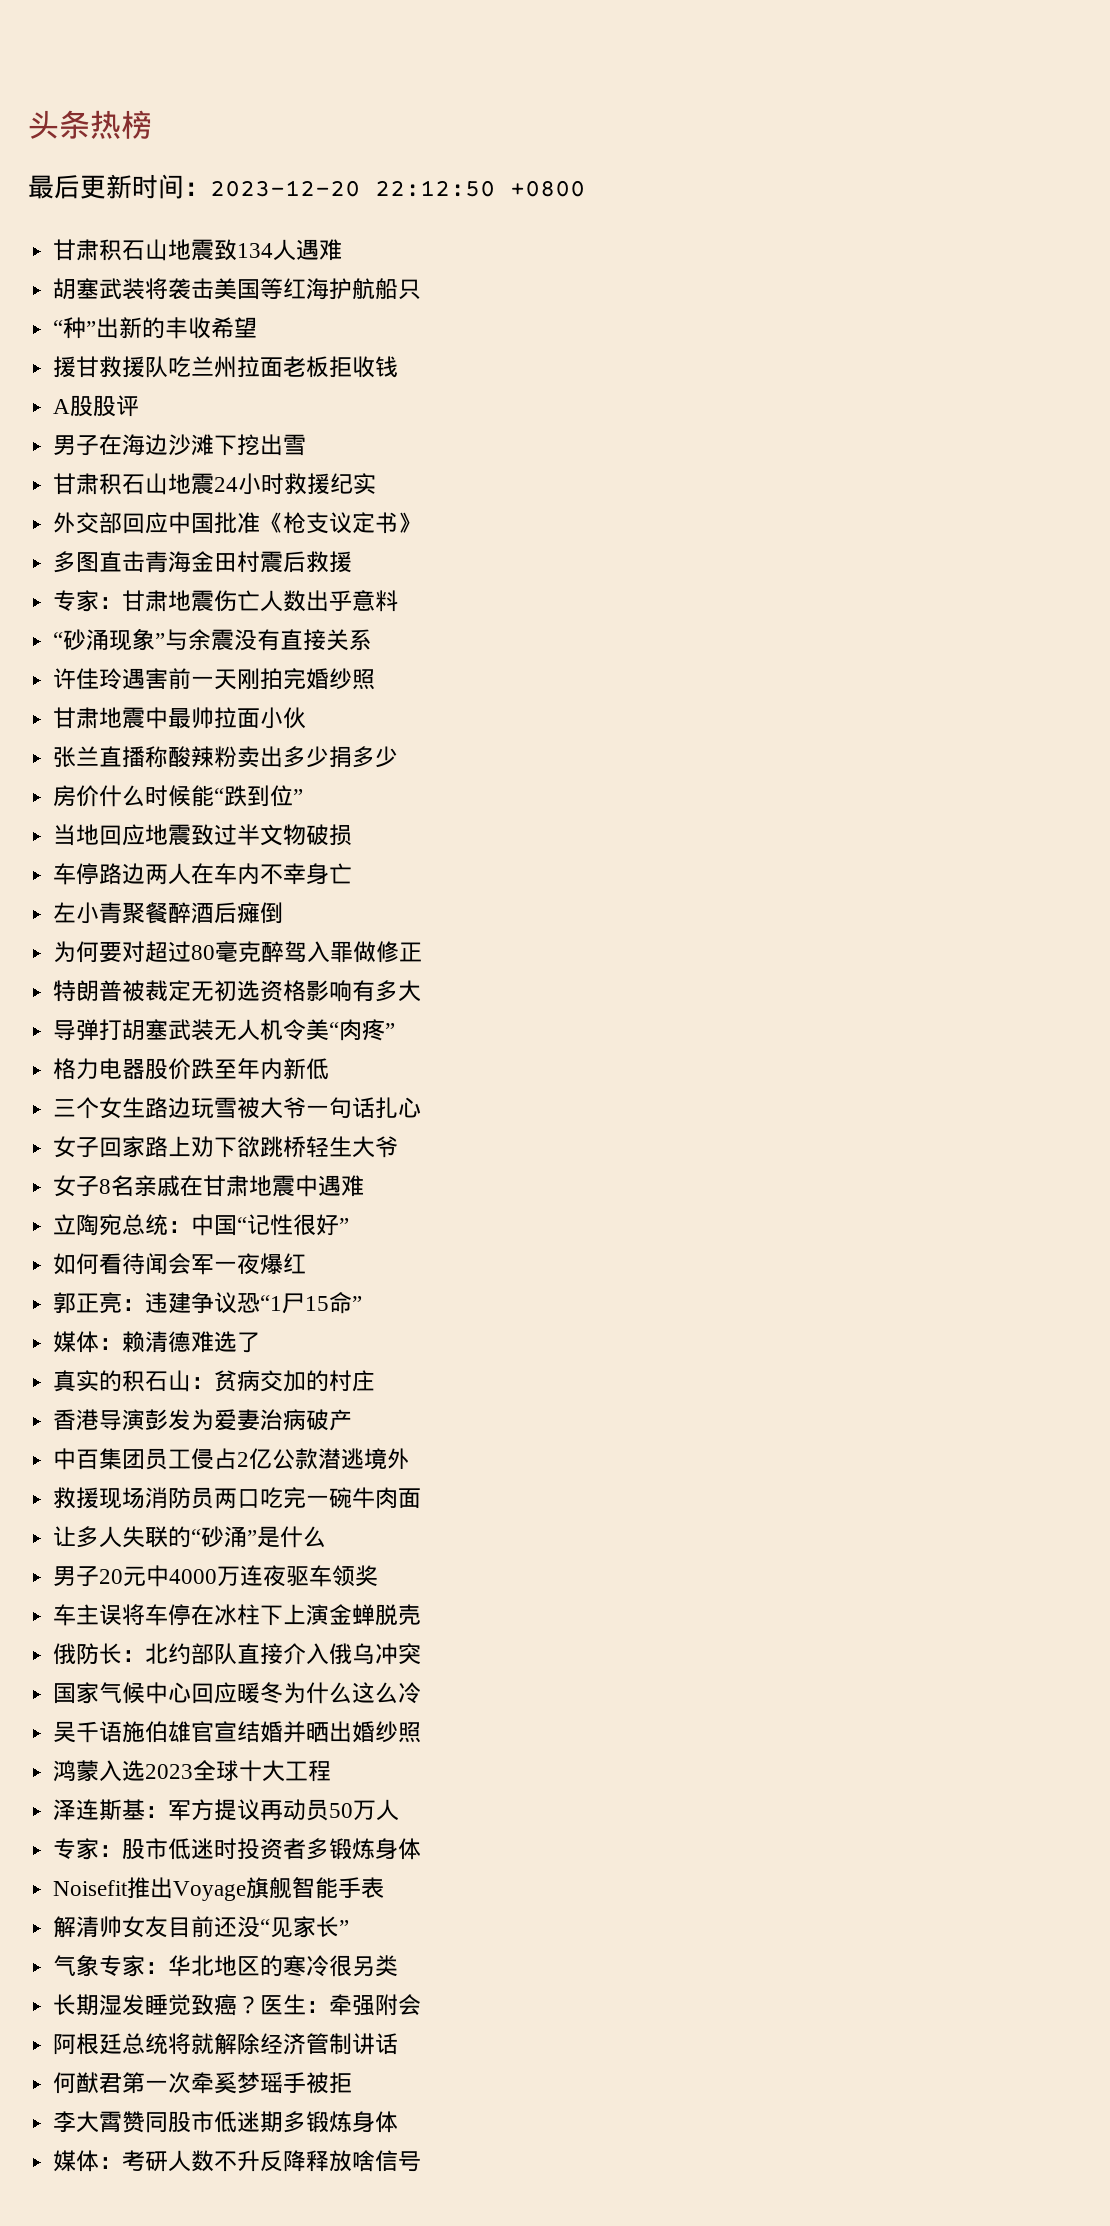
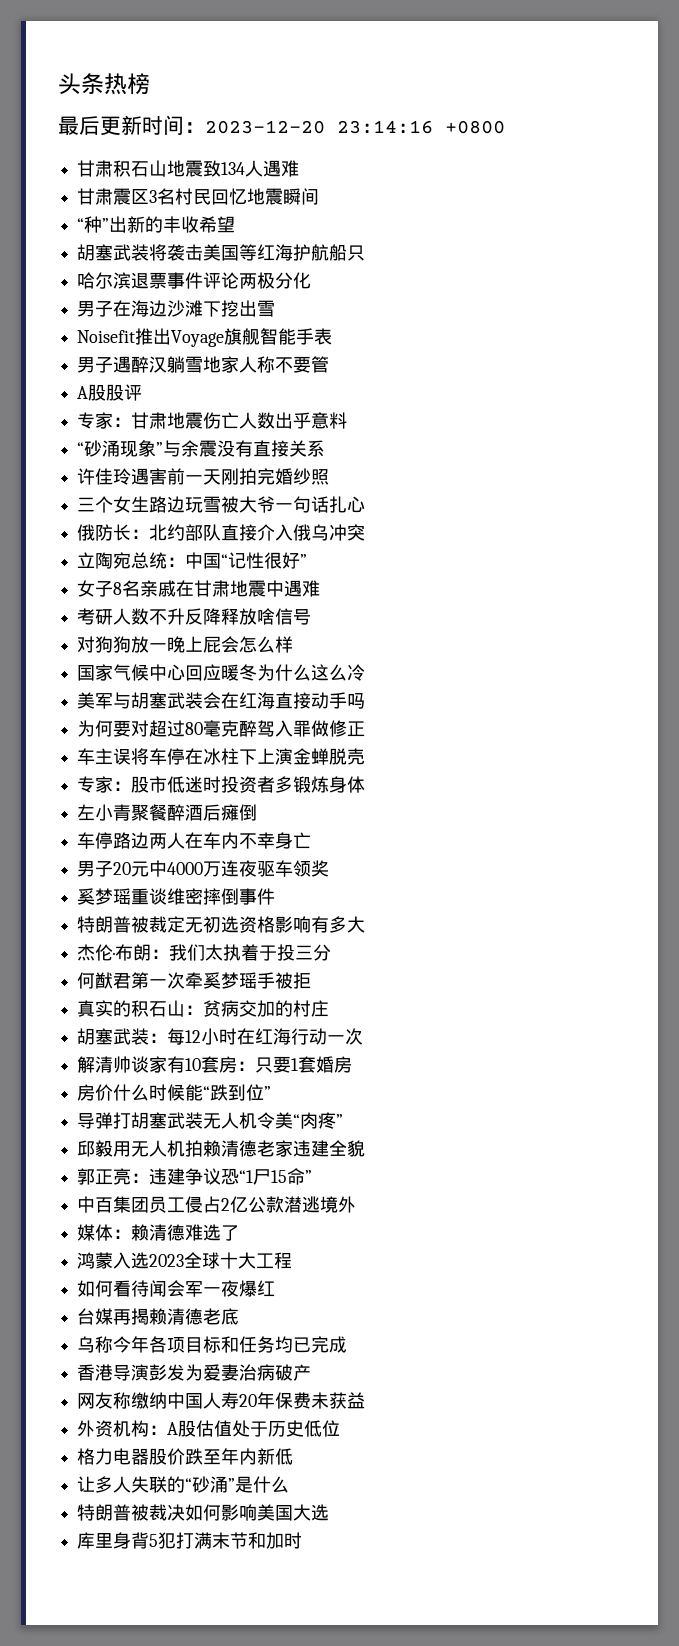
[375,180,495,197] 22:12:50 -> [337,120,433,134] 23:14:16
(343, 250) none -> [77,188,320,205] [77,216,236,233] // 甘肃震区3名村民回忆地震瞬间 // “种”出新的丰收希望
[53,317,258,339] [53,356,399,378] [53,395,140,417] “种”出新的丰收希望 // 援甘救援队吃兰州拉面老板拒收钱 // A股股评 -> [77,272,312,289] 哈尔滨退票事件评论两极分化
[53,473,377,495] [53,512,422,534] [53,551,353,573] 甘肃积石山地震24小时救援纪实 // 外交部回应中国批准《枪支议定书》 // 多图直击青海金田村震后救援 -> [77,328,333,347] [77,356,330,373] [77,384,143,401] Noisefit推出Voyage旗舰智能手表 // 男子遇醉汉躺雪地家人称不要管 // A股股评
[53,707,307,729] [53,746,399,768] [53,785,304,807] [53,824,353,846] [53,863,353,885] [53,902,284,924] 甘肃地震中最帅拉面小伙 // 张兰直播称酸辣粉卖出多少捐多少 // 房价什么时候能“跌到位” // 当地回应地震致过半文物破损 // 车停路边两人在车内不幸身亡 // 左小青聚餐醉酒后瘫倒 -> [77,496,366,513] [77,524,366,541] [77,552,308,569] [77,580,321,597] [77,608,312,625] [77,636,294,653] [77,664,366,681] [77,692,366,709] 三个女生路边玩雪被大爷一句话扎心 // 俄防长：北约部队直接介入俄乌冲突 // 立陶宛总统：中国“记性很好” // 女子8名亲戚在甘肃地震中遇难 // 考研人数不升反降释放啥信号 // 对狗狗放一晚上屁会怎么样 // 国家气候中心回应暖冬为什么这么冷 // 美军与胡塞武装会在红海直接动手吗
(423, 952) none -> [77,748,366,765] [77,776,366,793] [77,804,258,821] [77,832,312,849] [77,860,330,877] [77,888,276,905] // 车主误将车停在冰柱下上演金蝉脱壳 // 专家：股市低迷时投资者多锻炼身体 // 左小青聚餐醉酒后瘫倒 // 车停路边两人在车内不幸身亡 // 男子20元中4000万连夜驱车领奖 // 奚梦瑶重谈维密摔倒事件
(422, 991) none -> [77,944,332,961] [77,972,312,989] [77,1000,330,1017] [77,1028,364,1045] [77,1056,353,1073] [77,1084,272,1101] // 杰伦·布朗：我们太执着于投三分 // 何猷君第一次牵奚梦瑶手被拒 // 真实的积石山：贫病交加的村庄 // 胡塞武装：每12小时在红海行动一次 // 解清帅谈家有10套房：只要1套婚房 // 房价什么时候能“跌到位”
[53,1058,330,1080] [53,1097,422,1119] [53,1136,399,1158] [53,1175,365,1197] [53,1214,350,1236] [53,1253,307,1275] 格力电器股价跌至年内新低 // 三个女生路边玩雪被大爷一句话扎心 // 女子回家路上劝下欲跳桥轻生大爷 // 女子8名亲戚在甘肃地震中遇难 // 立陶宛总统：中国“记性很好” // 如何看待闻会军一夜爆红 -> [77,1140,366,1157] 邱毅用无人机拍赖清德老家违建全貌
[53,1331,261,1353] [53,1370,376,1392] [53,1409,353,1431] // 媒体：赖清德难选了 // 真实的积石山：贫病交加的村庄 // 香港导演彭发为爱妻治病破产 -> (313, 1176) none
[53,1487,422,1509] 救援现场消防员两口吃完一碗牛肉面 -> [77,1224,240,1241] [77,1252,293,1269] [77,1280,276,1297] [77,1308,240,1325] [77,1336,348,1353] [77,1364,312,1381] [77,1392,366,1409] [77,1420,341,1437] [77,1448,294,1465] 媒体：赖清德难选了 // 鸿蒙入选2023全球十大工程 // 如何看待闻会军一夜爆红 // 台媒再揭赖清德老底 // 乌称今年各项目标和任务均已完成 // 香港导演彭发为爱妻治病破产 // 网友称缴纳中国人寿20年保费未获益 // 外资机构：A股估值处于历史低位 // 格力电器股价跌至年内新低
[53,1565,379,1587] [53,1604,422,1626] [53,1643,422,1665] [53,1682,422,1704] [53,1721,422,1743] [53,1760,332,1782] [53,1799,400,1821] [53,1838,422,1860] [53,1877,385,1901] [53,1916,350,1938] [53,1954,399,1977] [53,1994,422,2016] [53,2033,399,2055] [53,2072,353,2094] [53,2111,399,2133] [53,2150,422,2172] 男子20元中4000万连夜驱车领奖 // 车主误将车停在冰柱下上演金蝉脱壳 // 俄防长：北约部队直接介入俄乌冲突 // 国家气候中心回应暖冬为什么这么冷 // 吴千语施伯雄官宣结婚并晒出婚纱照 // 鸿蒙入选2023全球十大工程 // 泽连斯基：军方提议再动员50万人 // 专家：股市低迷时投资者多锻炼身体 // Noisefit推出Voyage旗舰智能手表 // 解清帅女友目前还没“见家长” // 气象专家：华北地区的寒冷很另类 // 长期湿发睡觉致癌？医生：牵强附会 // 阿根廷总统将就解除经济管制讲话 // 何猷君第一次牵奚梦瑶手被拒 // 李大霄赞同股市低迷期多锻炼身体 // 媒体：考研人数不升反降释放啥信号 -> [77,1504,330,1521] [77,1532,303,1549] 特朗普被裁决如何影响美国大选 // 库里身背5犯打满末节和加时

